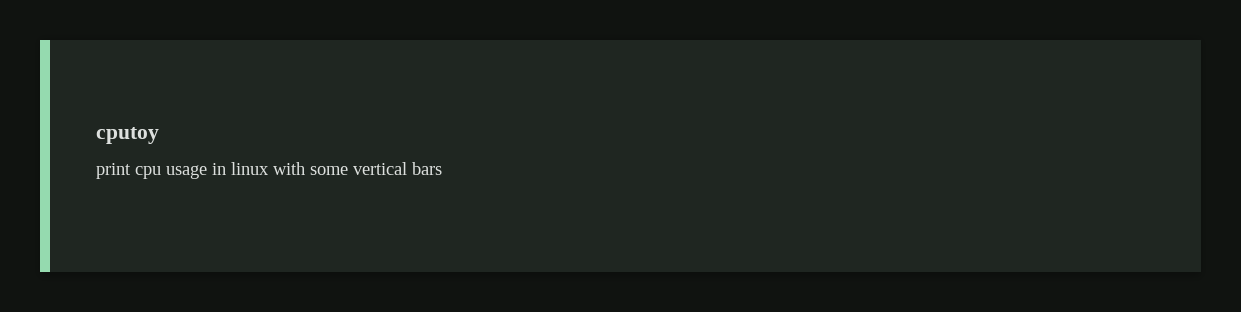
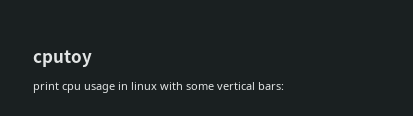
[412,162,442,175] bars -> [258,82,284,90] bars:

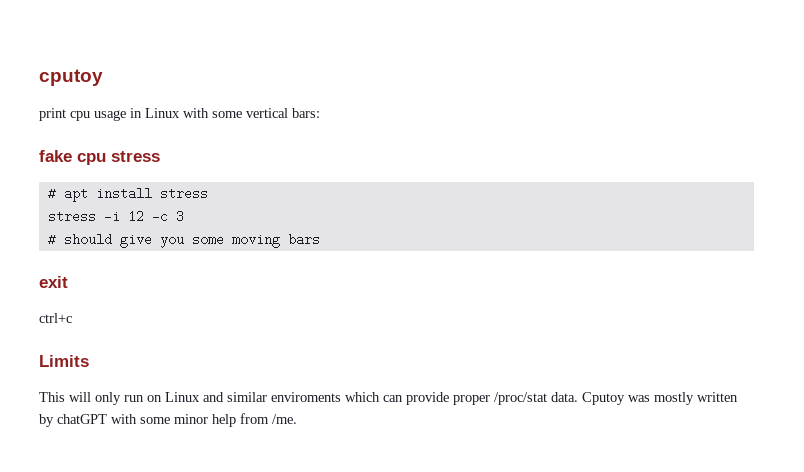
[131,82,157,90] linux -> [145,108,180,118] Linux
(284, 86) none -> [39,150,160,165] [47,187,208,202] [47,210,184,223] [47,233,320,248] [39,276,68,288] [39,313,72,323] [39,355,89,367] [39,392,738,405] [39,413,297,427] // fake cpu stress // # apt install stress // stress -i 12 -c 3 // # should give you some moving bars // exit // ctrl+c // Limits // This will only run on Linux and similar enviroments which can provide proper /proc/stat data. Cputoy was mostly written by chatGPT with some minor help from /me.

